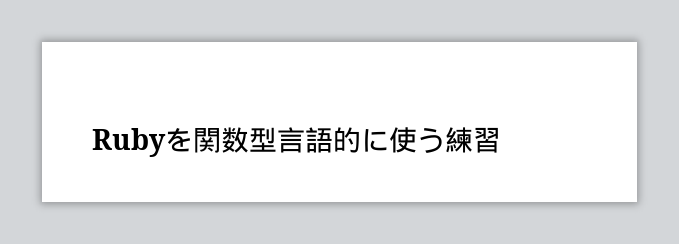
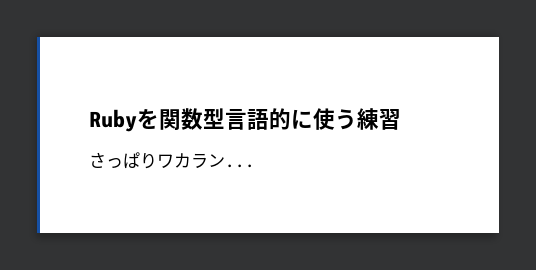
(501, 140) none -> [89,152,255,169] // さっぱりワカラン...

